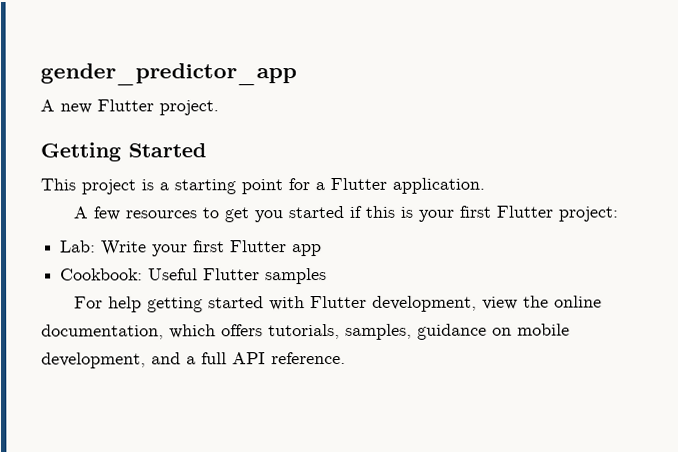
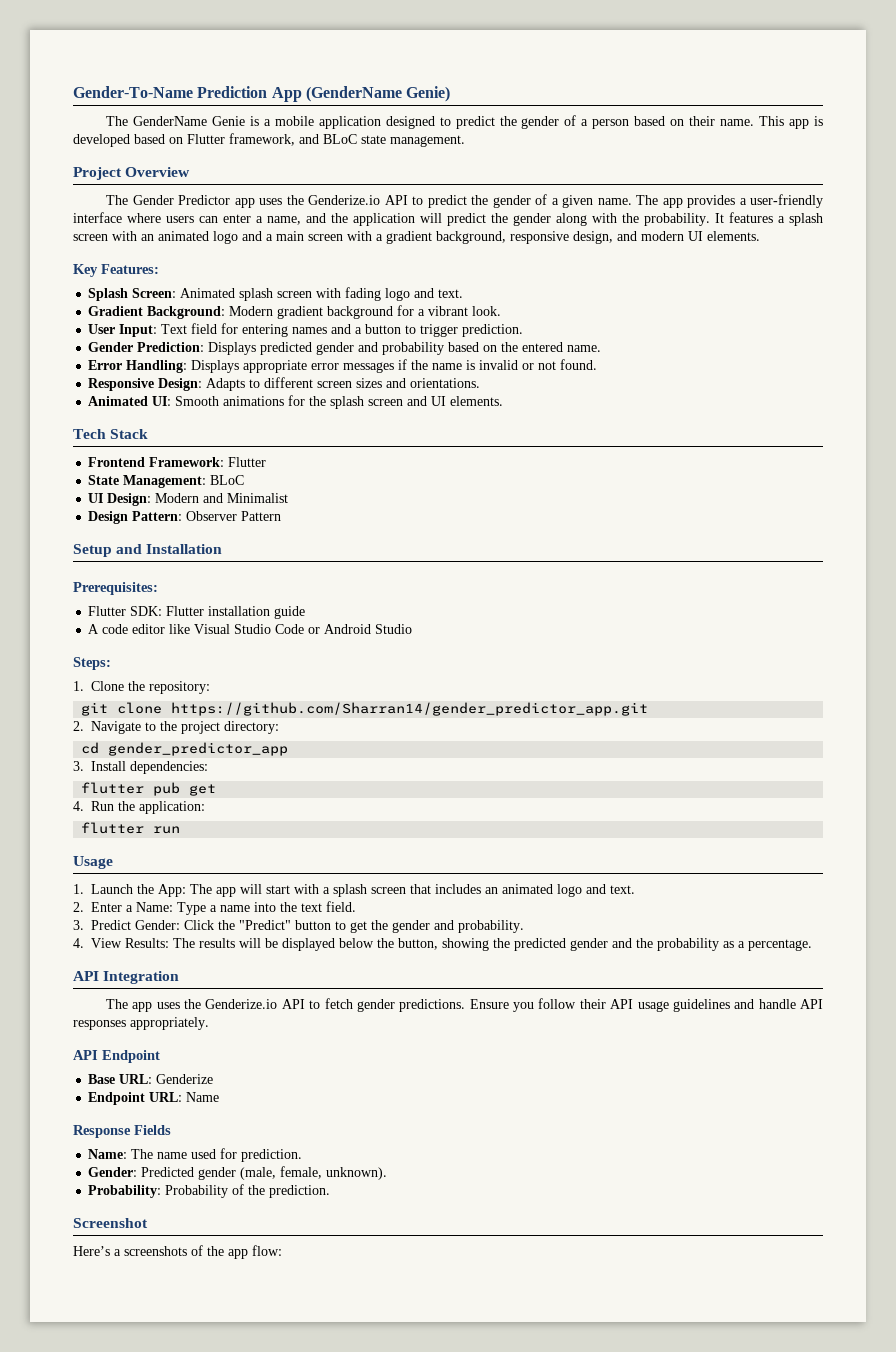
[40,63,297,86] [40,99,219,116] [40,142,206,162] [40,177,485,195] [72,205,618,223] [60,240,323,257] [60,268,328,285] [73,295,602,313] [41,323,570,340] [41,351,346,369] gender_predictor_app // A new Flutter project. // Getting Started // This project is a starting point for a Flutter application. // A few resources to get you started if this is your first Flutter project: // Lab: Write your first Flutter app // Cookbook: Useful Flutter samples // For help getting started with Flutter development, view the online documentation, which offers tutorials, samples, guidance on mobile development, and a full API reference. -> [73,86,451,102] [106,115,823,129] [73,133,465,147] [73,167,191,180] [106,194,823,208] [73,212,823,226] [73,231,760,244] [73,264,159,277] [88,287,464,301] [88,305,502,319] [88,323,524,337] [88,342,602,355] [88,359,598,373] [88,377,481,391] [88,395,504,409] [73,429,149,439] [88,457,267,467] [88,475,245,488] [88,493,289,506] [88,511,282,524] [73,544,223,557] [73,582,158,595] [88,606,306,619] [88,624,413,634] [73,657,111,670] [73,681,210,694] [81,702,649,716] [73,721,279,734] [81,742,289,756] [73,761,208,774] [81,782,217,796] [73,801,205,814] [81,822,181,834] [73,856,113,869] [73,884,635,897] [73,901,356,915] [73,920,524,933] [73,938,812,951] [73,971,180,984] [106,998,823,1012] [73,1017,209,1030] [73,1050,160,1063] [88,1074,214,1084] [88,1092,220,1105] [73,1125,171,1138] [88,1148,303,1162] [88,1166,388,1180] [88,1184,331,1198] [73,1218,148,1228] [73,1245,282,1259] Gender-To-Name Prediction App (GenderName Genie) // The GenderName Genie is a mobile application designed to predict the gender of a person based on their name. This app is developed based on Flutter framework, and BLoC state management. // Project Overview // The Gender Predictor app uses the Genderize.io API to predict the gender of a given name. The app provides a user-friendly interface where users can enter a name, and the application will predict the gender along with the probability. It features a splash screen with an animated logo and a main screen with a gradient background, responsive design, and modern UI elements. // Key Features: // Splash Screen: Animated splash screen with fading logo and text. // Gradient Background: Modern gradient background for a vibrant look. // User Input: Text field for entering names and a button to trigger prediction. // Gender Prediction: Displays predicted gender and probability based on the entered name. // Error Handling: Displays appropriate error messages if the name is invalid or not found. // Responsive Design: Adapts to different screen sizes and orientations. // Animated UI: Smooth animations for the splash screen and UI elements. // Tech Stack // Frontend Framework: Flutter // State Management: BLoC // UI Design: Modern and Minimalist // Design Pattern: Observer Pattern // Setup and Installation // Prerequisites: // Flutter SDK: Flutter installation guide // A code editor like Visual Studio Code or Android Studio // Steps: // 1. Clone the repository: // git clone https://github.com/Sharran14/gender_predictor_app.git // 2. Navigate to the project directory: // cd gender_predictor_app // 3. Install dependencies: // flutter pub get // 4. Run the application: // flutter run // Usage // 1. Launch the App: The app will start with a splash screen that includes an animated logo and text. // 2. Enter a Name: Type a name into the text field. // 3. Predict Gender: Click the "Predict" button to get the gender and probability. // 4. View Results: The results will be displayed below the button, showing the predicted gender and the probability as a percentage. // API Integration // The app uses the Genderize.io API to fetch gender predictions. Ensure you follow their API usage guidelines and handle API responses appropriately. // API Endpoint // Base URL: Genderize // Endpoint URL: Name // Response Fields // Name: The name used for prediction. // Gender: Predicted gender (male, female, unknown). // Probability: Probability of the prediction. // Screenshot // Here’s a screenshots of the app flow:

